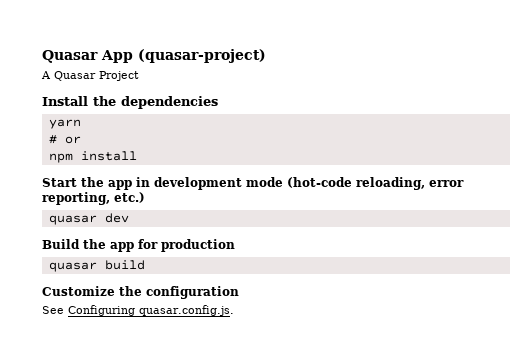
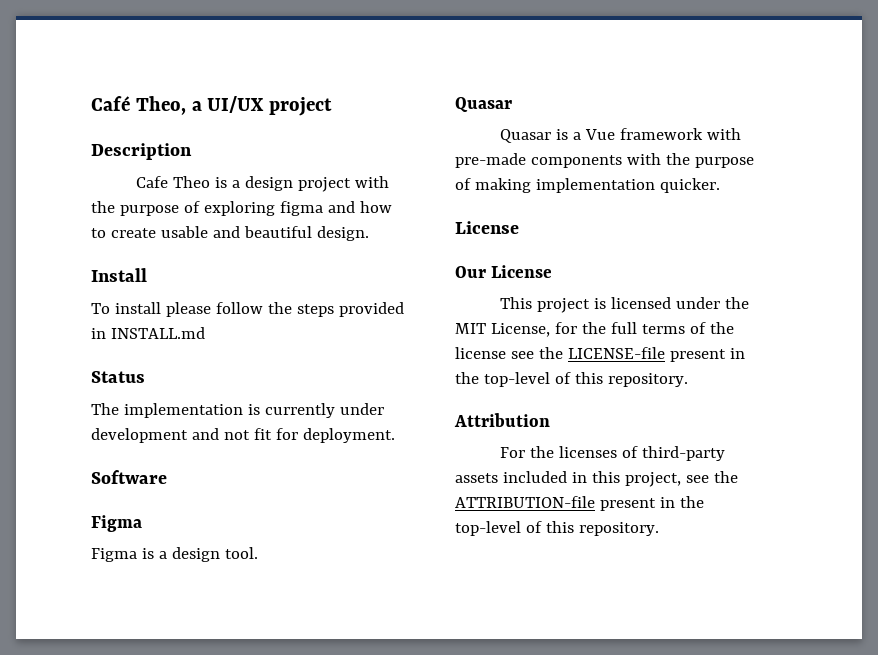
[42,49,266,63] [41,71,139,81] [42,96,218,109] [48,119,81,129] [48,135,81,144] [48,151,137,163] [42,177,464,190] [42,192,145,205] [48,213,129,225] [42,239,235,252] [48,260,145,272] [42,286,239,299] [42,305,234,316] Quasar App (quasar-project) // A Quasar Project // Install the dependencies // yarn // # or // npm install // Start the app in development mode (hot-code reloading, error reporting, etc.) // quasar dev // Build the app for production // quasar build // Customize the configuration // See Configuring quasar.config.js. -> [91,96,333,116] [91,143,192,160] [135,176,389,192] [91,201,392,216] [91,226,369,241] [91,268,147,282] [91,302,404,317] [91,327,205,339] [91,371,145,383] [91,403,384,418] [91,428,395,443] [91,470,167,484] [91,515,142,532] [91,547,258,562] [455,97,512,112] [499,128,741,143] [455,153,754,168] [455,178,720,193] [455,221,519,234] [455,265,553,278] [499,297,749,313] [455,322,734,337] [455,347,745,362] [455,372,688,387] [454,413,550,427] [499,446,725,461] [455,471,738,487] [455,496,704,511] [455,521,659,536] Café Theo, a UI/UX project // Description // Cafe Theo is a design project with the purpose of exploring figma and how to create usable and beautiful design. // Install // To install please follow the steps provided in INSTALL.md // Status // The implementation is currently under development and not fit for deployment. // Software // Figma // Figma is a design tool. // Quasar // Quasar is a Vue framework with pre-made components with the purpose of making implementation quicker. // License // Our License // This project is licensed under the MIT License, for the full terms of the license see the LICENSE-file present in the top-level of this repository. // Attribution // For the licenses of third-party assets included in this project, see the ATTRIBUTION-file present in the top-level of this repository.

